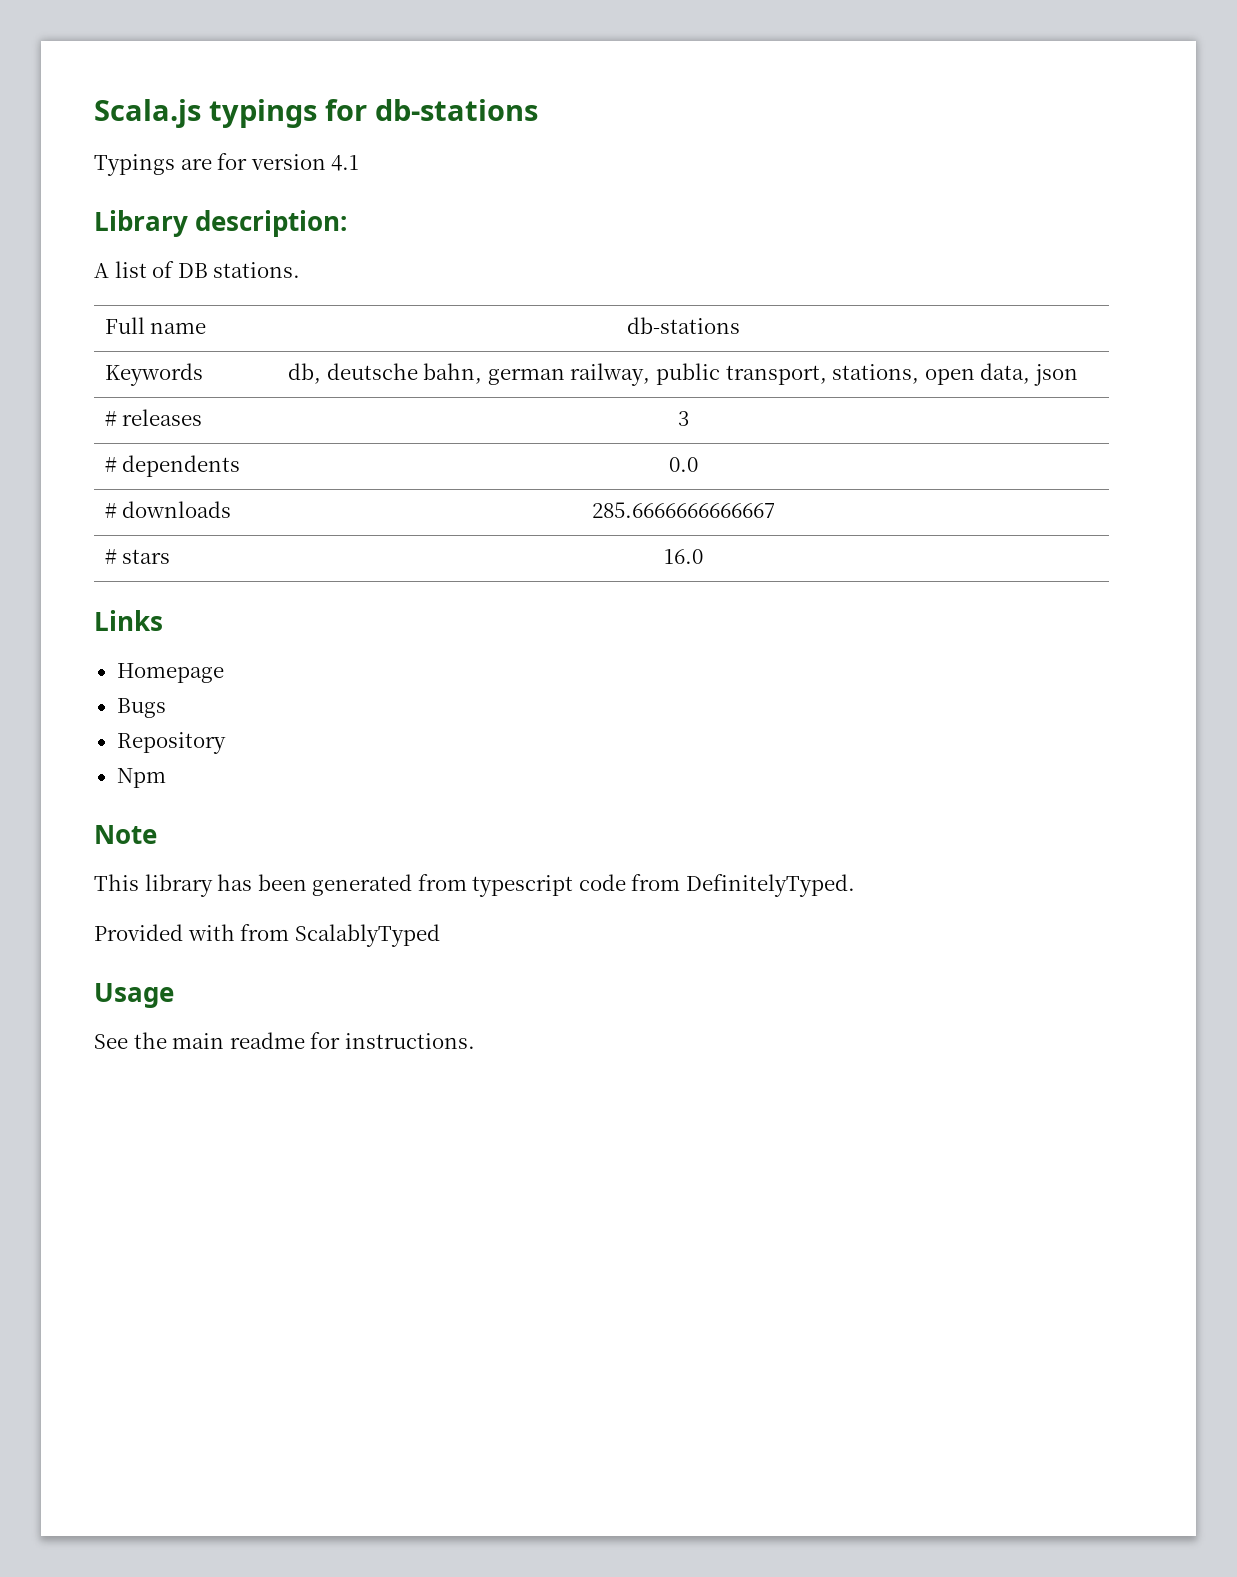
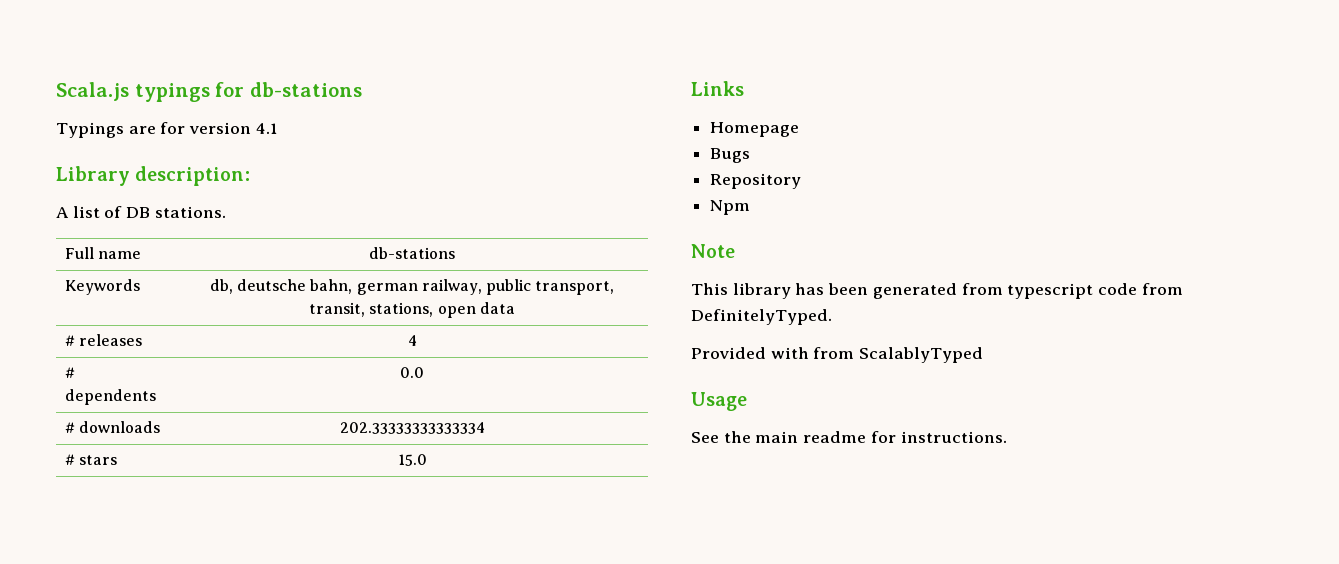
(827, 375) none -> [309,302,366,317] transit,
[980,363,1078,386] data, json -> [479,302,515,314] data
[677,411,689,426] 3 -> [407,335,417,346] 4
[591,502,775,518] 285.6666666666667 -> [339,422,485,434] 202.33333333333334
[663,549,703,564] 16.0 -> [397,454,427,466] 15.0

